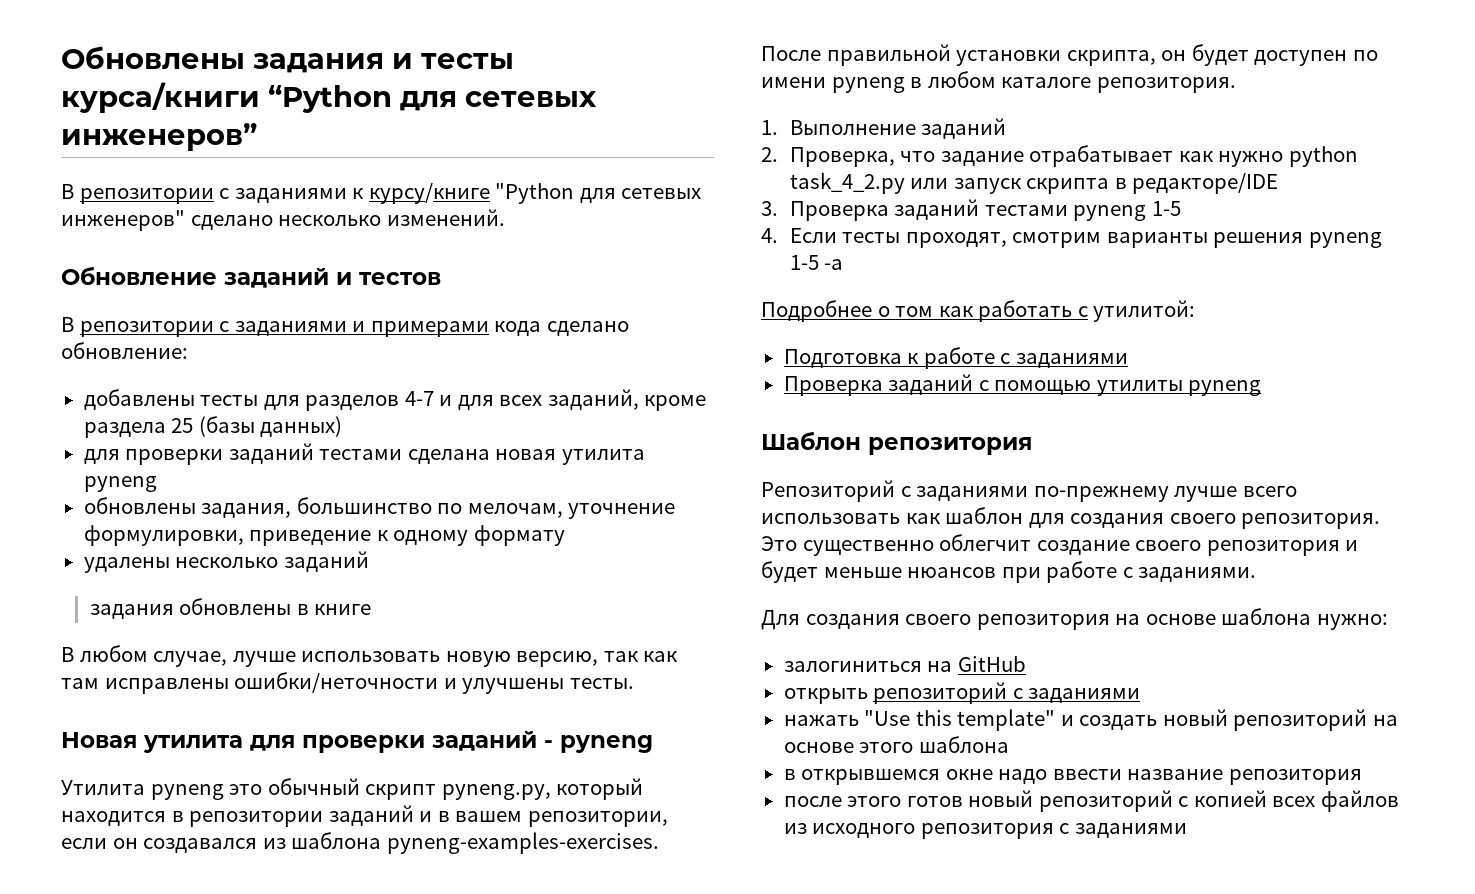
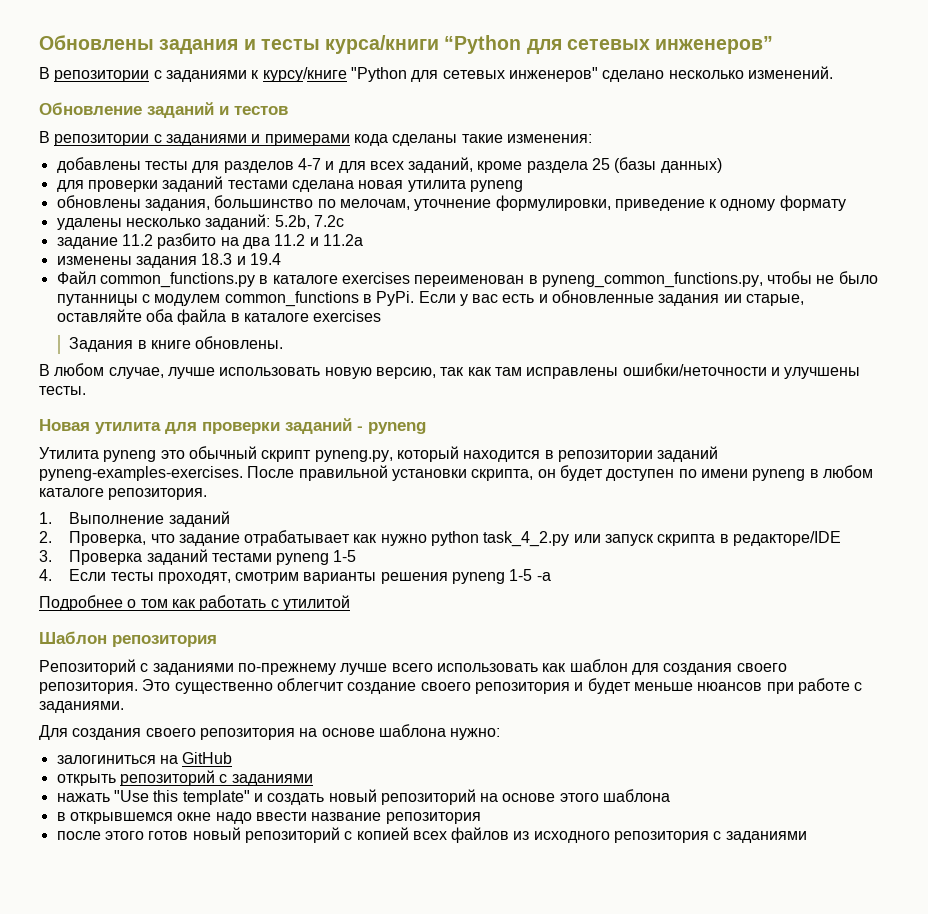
[546,321,629,336] [61,342,188,359] сделано обновление: -> [392,134,592,146] сделаны такие изменения:
[283,551,369,572] [89,598,292,619] заданий // задания обновлены -> [205,214,344,230] [56,233,363,249] [56,253,281,268] [56,271,878,288] [56,290,805,307] [56,309,382,325] [69,337,134,352] заданий: 5.2b, 7.2c // задание 11.2 разбито на два 11.2 и 11.2a // изменены задания 18.3 и 19.4 // Файл common_functions.py в каталоге exercises переименован в pyneng_common_functions.py, чтобы не было путанницы с модулем common_functions в PyPi. Если у вас есть и обновленные задания ии старые, оставляйте оба файла в каталоге exercises // Задания
(372, 609) none -> [195,336,284,349] обновлены.
[419,811,668,827] [61,832,382,853] и в вашем репозитории, если он создавался из шаблона -> (719, 454) none
[1093,300,1196,322] [783,347,1128,369] [783,374,1262,396] утилитой: // Подготовка к работе с заданиями // Проверка заданий с помощью утилиты pyneng -> [282,595,350,611] утилитой

